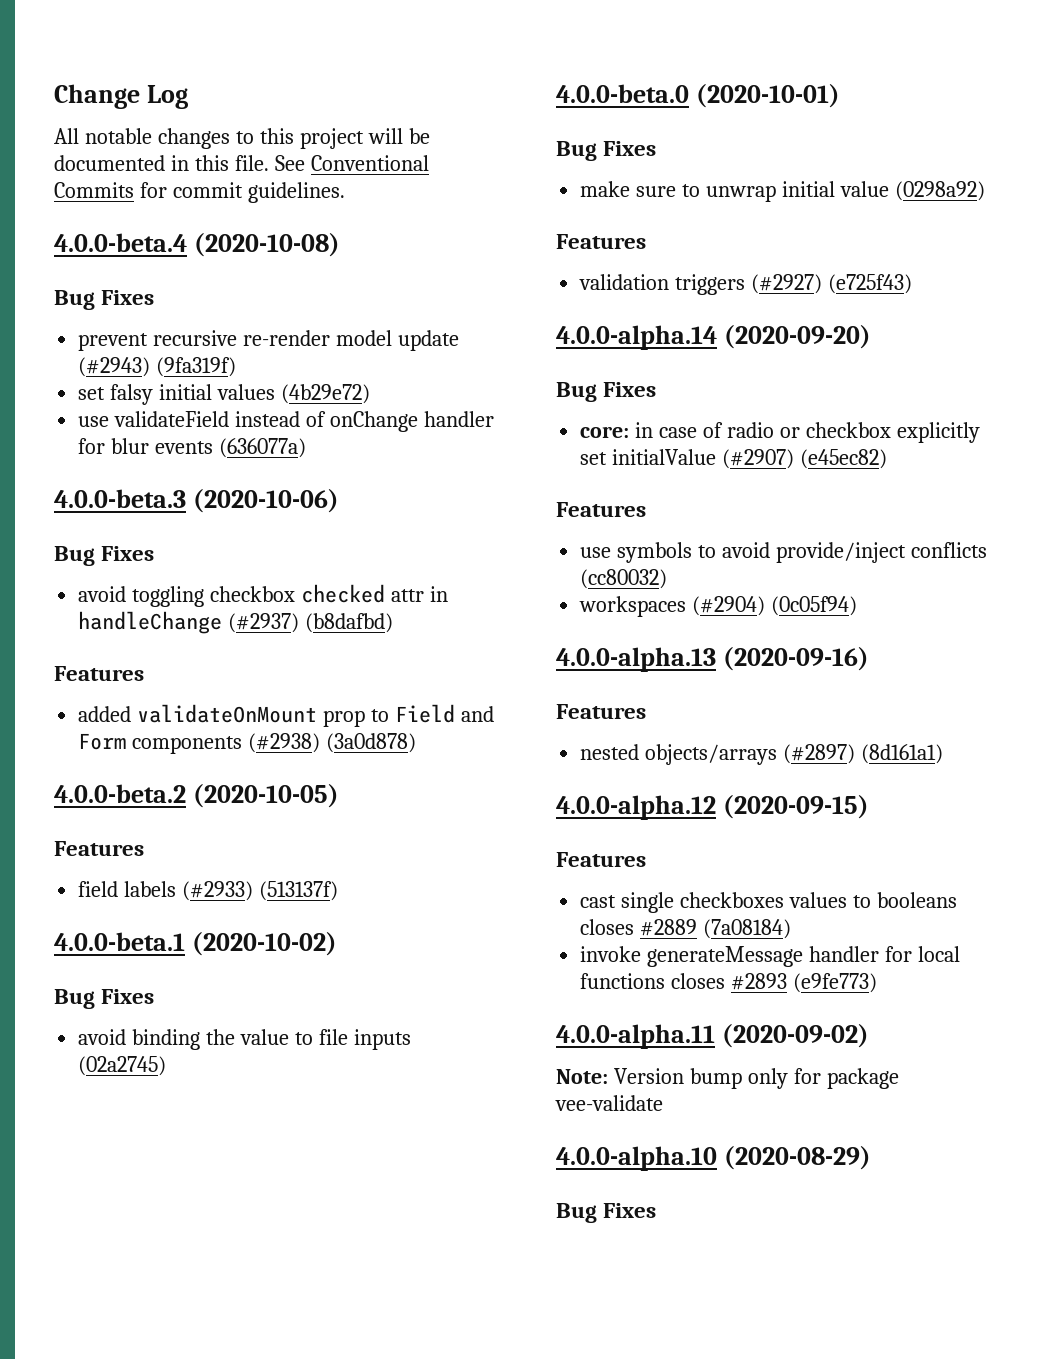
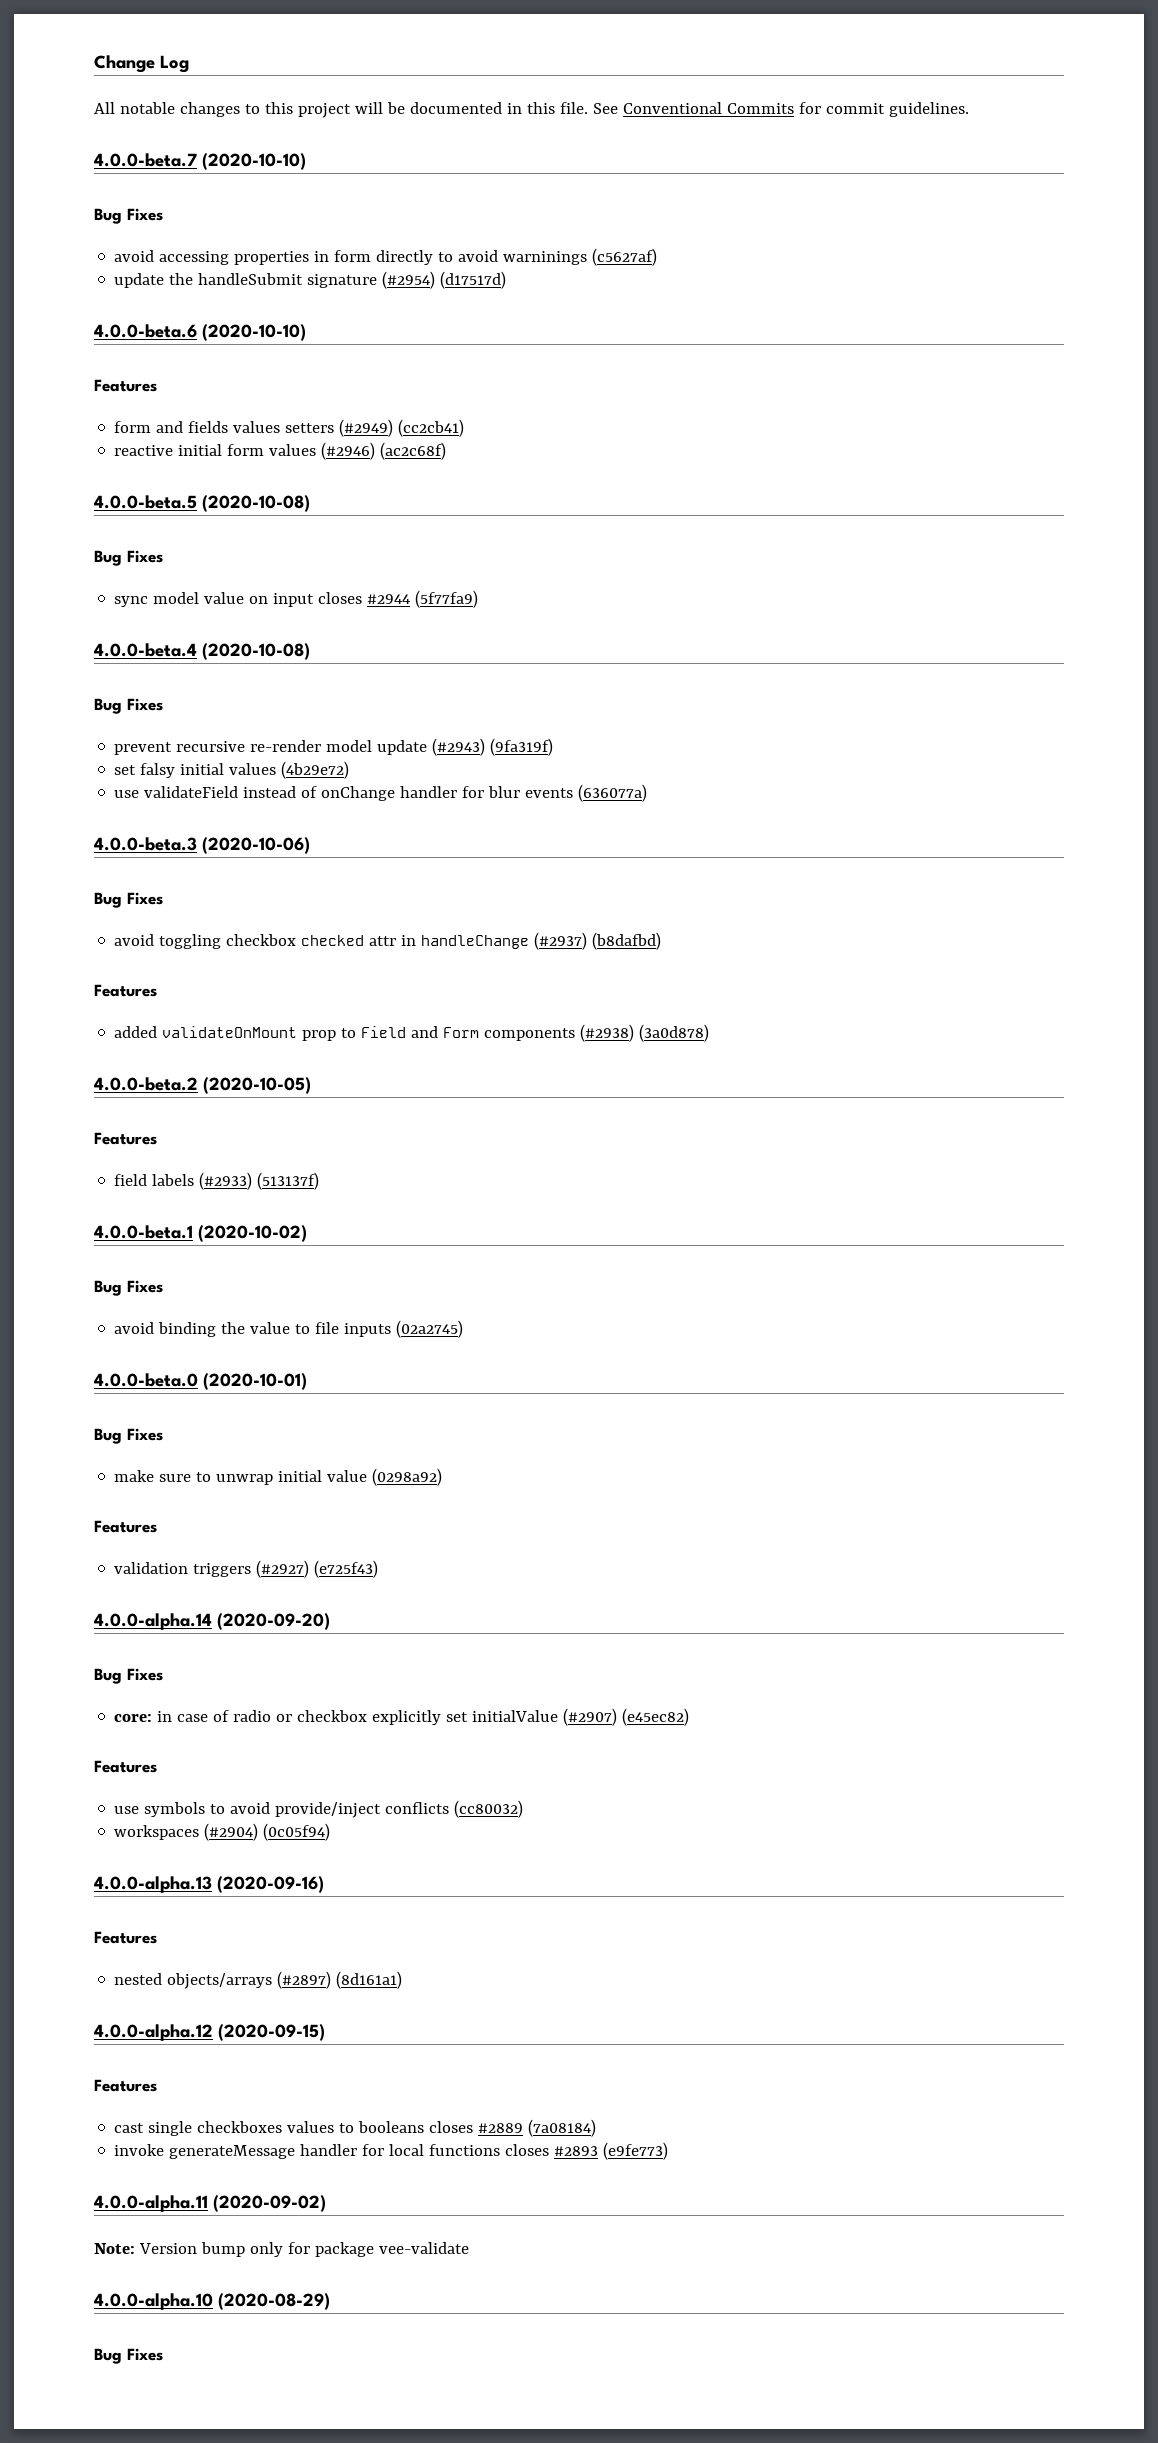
(345, 192) none -> [94,153,306,170] [94,208,163,224] [114,248,658,266] [114,271,507,289] [94,324,306,341] [94,379,157,392] [114,419,465,437] [114,442,447,460] [94,495,310,512] [94,550,163,566] [114,590,479,608] // 4.0.0-beta.7 (2020-10-10) // Bug Fixes // avoid accessing properties in form directly to avoid warninings (c5627af) // update the handleSubmit signature (#2954) (d17517d) // 4.0.0-beta.6 (2020-10-10) // Features // form and fields values setters (#2949) (cc2cb41) // reactive initial form values (#2946) (ac2c68f) // 4.0.0-beta.5 (2020-10-08) // Bug Fixes // sync model value on input closes #2944 (5f77fa9)

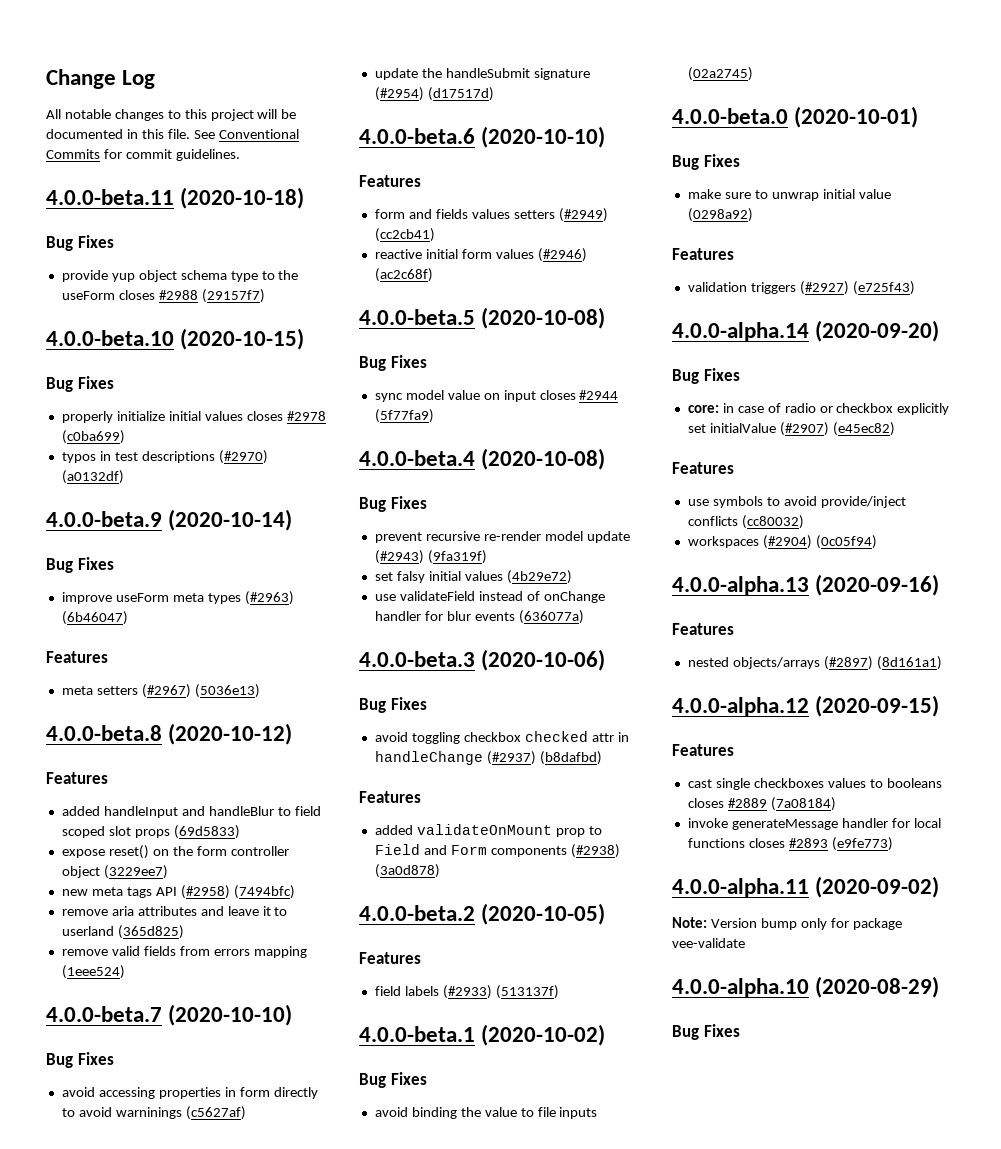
(969, 109) none -> [46,187,305,209] [46,235,114,251] [61,270,299,282] [61,289,265,303] [46,328,305,350] [46,376,114,392] [61,411,326,423] [61,430,125,444] [61,450,268,464] [61,470,124,484] [46,509,293,531] [46,557,114,573] [61,591,294,605] [61,611,128,625] [46,651,108,663] [61,684,260,698] [46,723,293,745] [46,772,108,784] [61,806,321,818] [61,825,240,839] [61,845,289,859] [61,865,168,879] [61,885,295,899] [61,906,288,916] [61,925,184,939] [61,946,307,958] [61,965,125,979] // 4.0.0-beta.11 (2020-10-18) // Bug Fixes // provide yup object schema type to the useForm closes #2988 (29157f7) // 4.0.0-beta.10 (2020-10-15) // Bug Fixes // properly initialize initial values closes #2978 (c0ba699) // typos in test descriptions (#2970) (a0132df) // 4.0.0-beta.9 (2020-10-14) // Bug Fixes // improve useForm meta types (#2963) (6b46047) // Features // meta setters (#2967) (5036e13) // 4.0.0-beta.8 (2020-10-12) // Features // added handleInput and handleBlur to field scoped slot props (69d5833) // expose reset() on the form controller object (3229ee7) // new meta tags API (#2958) (7494bfc) // remove aria attributes and leave it to userland (365d825) // remove valid fields from errors mapping (1eee524)

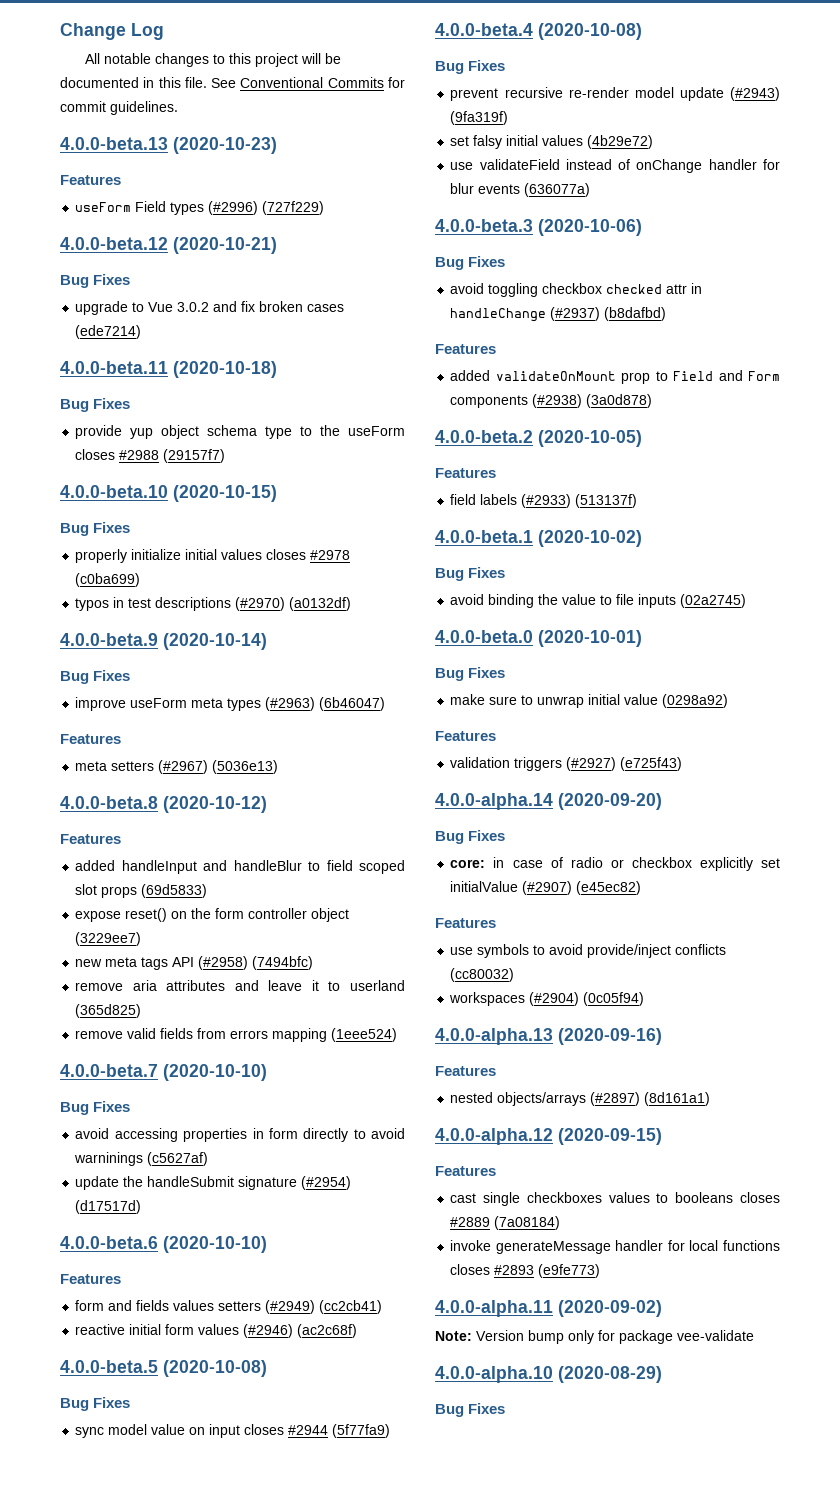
(240, 155) none -> [60,137,277,154] [60,175,121,185] [75,201,325,215] [60,237,277,254] [60,274,131,288] [75,301,345,315] [75,325,142,339] // 4.0.0-beta.13 (2020-10-23) // Features // useForm Field types (#2996) (727f229) // 4.0.0-beta.12 (2020-10-21) // Bug Fixes // upgrade to Vue 3.0.2 and fix broken cases (ede7214)

